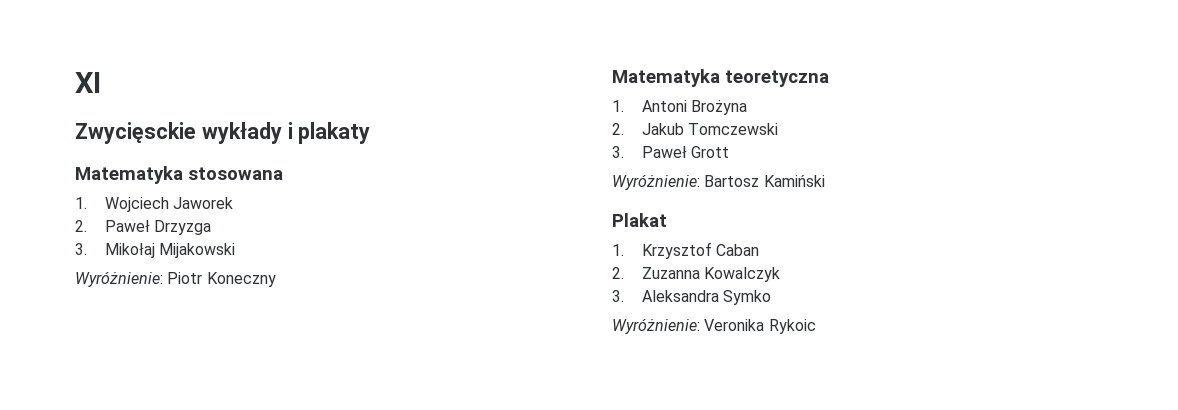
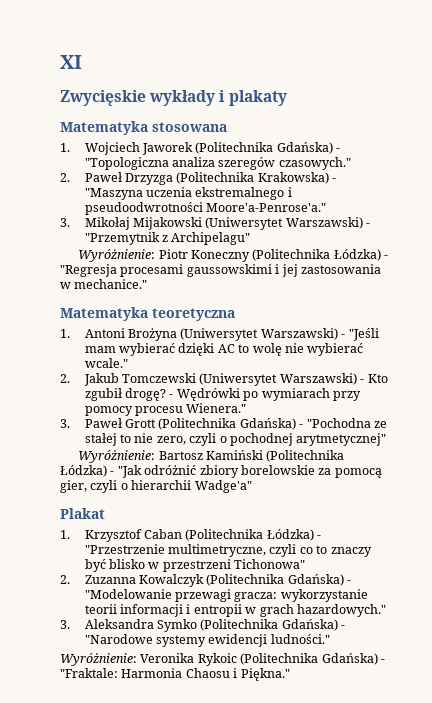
[75,122,196,144] Zwycięsckie -> [60,90,146,106] Zwycięskie
[75,220,212,235] [75,243,236,258] [75,271,276,287] // 2. Paweł Drzyzga // 3. Mikołaj Mijakowski // Wyróżnienie: Piotr Koneczny -> [195,142,341,154] [84,157,351,170] [60,172,337,185] [84,187,292,200] [84,202,326,215] [60,217,371,230] [84,232,251,245] [78,249,389,262] [60,264,381,277] [60,279,148,289] (Politechnika Gdańska) - "Topologiczna analiza szeregów czasowych." // 2. Paweł Drzyzga (Politechnika Krakowska) - "Maszyna uczenia ekstremalnego i pseudoodwrotności Moore'a-Penrose'a." // 3. Mikołaj Mijakowski (Uniwersytet Warszawski) - "Przemytnik z Archipelagu" // Wyróżnienie: Piotr Koneczny (Politechnika Łódzka) - "Regresja procesami gaussowskimi i jej zastosowania w mechanice."
[612,123,779,135] [612,146,730,158] [612,174,825,190] [612,213,667,227] [612,242,760,259] [612,267,781,282] [612,290,772,305] [612,318,816,334] // 2. Jakub Tomczewski // 3. Paweł Grott // Wyróżnienie: Bartosz Kamiński // Plakat // 1. Krzysztof Caban // 2. Zuzanna Kowalczyk // 3. Aleksandra Symko // Wyróżnienie: Veronika Rykoic -> [180,328,379,341] [84,343,364,356] [84,358,128,368] [60,373,388,386] [84,388,361,401] [84,403,247,416] [60,418,387,430] [84,433,387,446] [78,450,345,463] [60,465,382,478] [60,480,252,493] [60,508,105,519] [60,529,322,542] [84,544,372,557] [84,559,306,572] [60,574,352,587] [84,589,368,602] [84,604,386,617] [60,619,346,632] [84,634,330,647] [60,653,385,666] [60,668,290,681] (Uniwersytet Warszawski) - "Jeśli mam wybierać dzięki AC to wolę nie wybierać wcale." // 2. Jakub Tomczewski (Uniwersytet Warszawski) - Kto zgubił drogę? - Wędrówki po wymiarach przy pomocy procesu Wienera." // 3. Paweł Grott (Politechnika Gdańska) - "Pochodna ze stałej to nie zero, czyli o pochodnej arytmetycznej" // Wyróżnienie: Bartosz Kamiński (Politechnika Łódzka) - "Jak odróżnić zbiory borelowskie za pomocą gier, czyli o hierarchii Wadge'a" // Plakat // 1. Krzysztof Caban (Politechnika Łódzka) - "Przestrzenie multimetryczne, czyli co to znaczy być blisko w przestrzeni Tichonowa" // 2. Zuzanna Kowalczyk (Politechnika Gdańska) - "Modelowanie przewagi gracza: wykorzystanie teorii informacji i entropii w grach hazardowych." // 3. Aleksandra Symko (Politechnika Gdańska) - "Narodowe systemy ewidencji ludności." // Wyróżnienie: Veronika Rykoic (Politechnika Gdańska) - "Fraktale: Harmonia Chaosu i Piękna."

